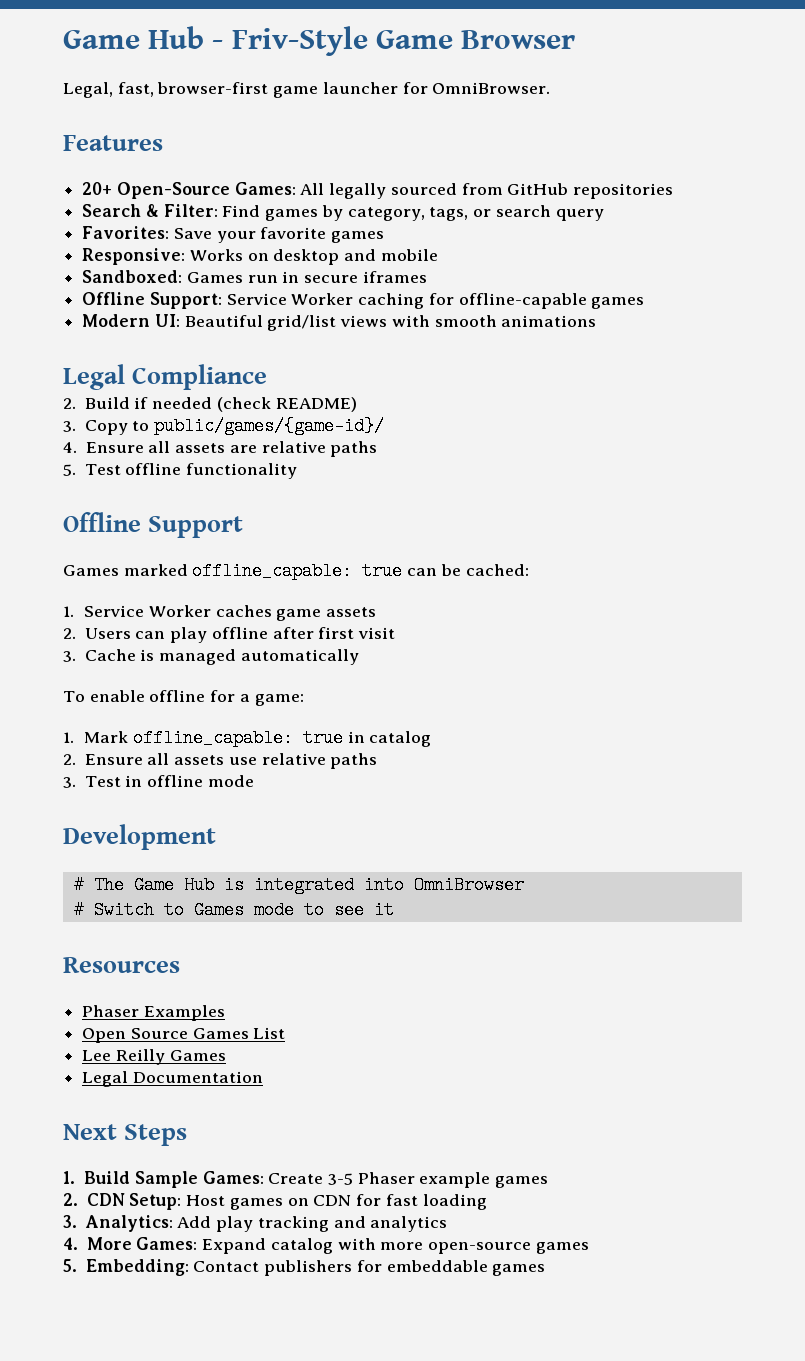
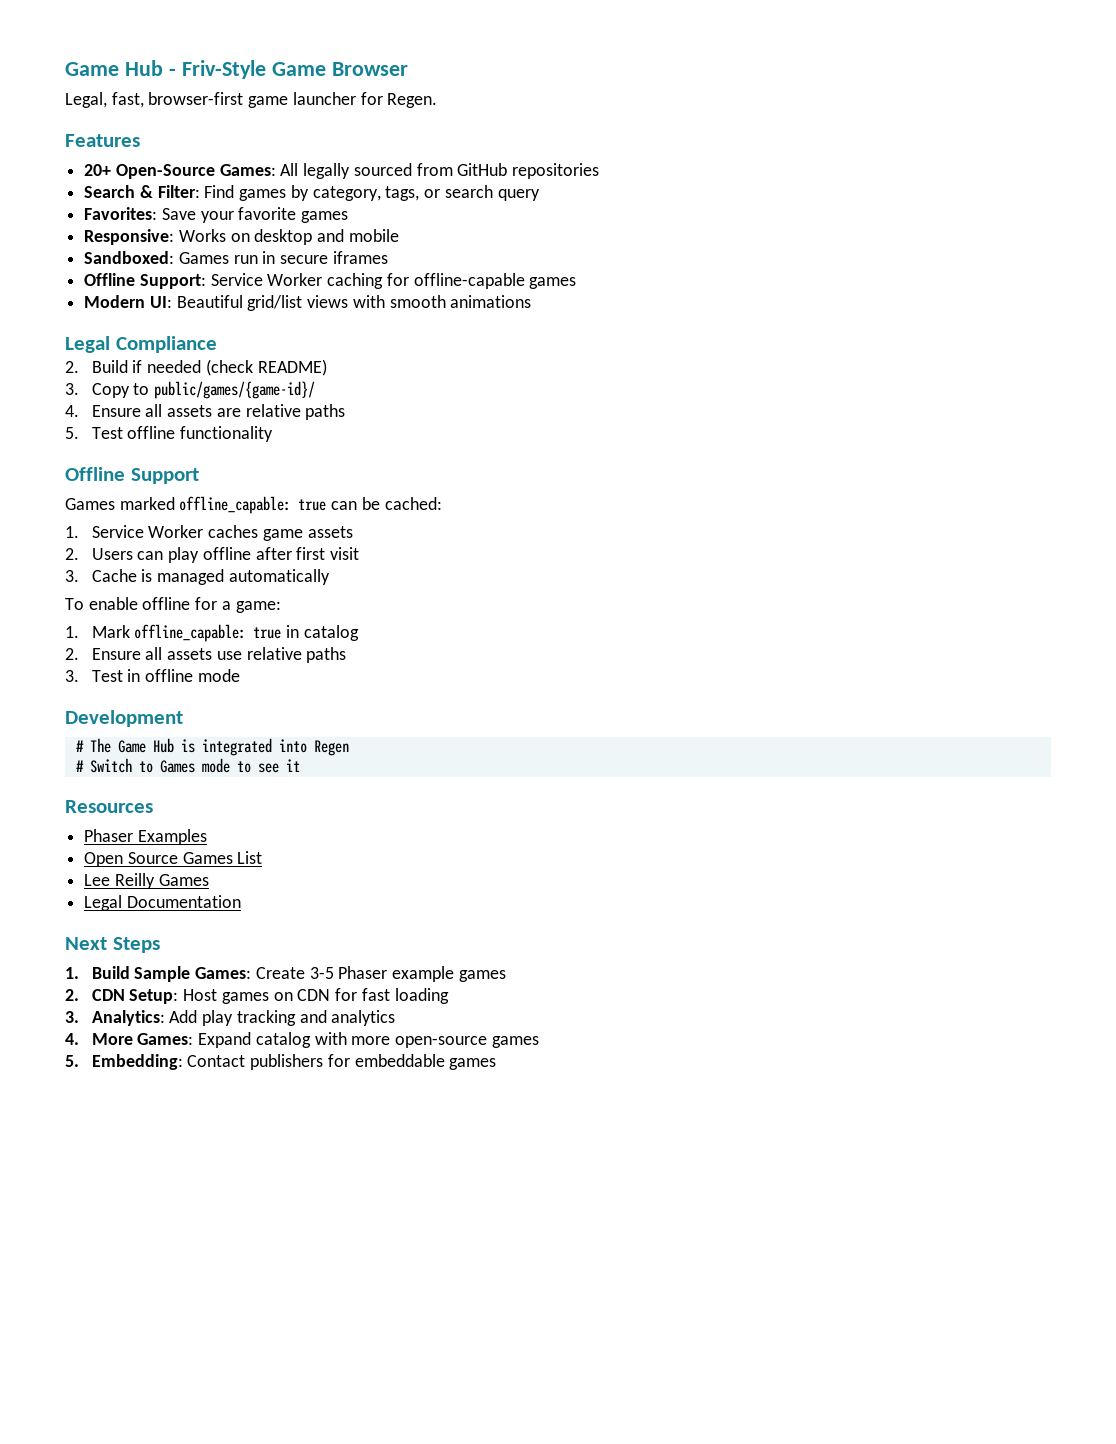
[432,82,551,94] OmniBrowser. -> [387,93,438,108] Regen.
[413,876,524,894] OmniBrowser -> [313,740,349,756] Regen

